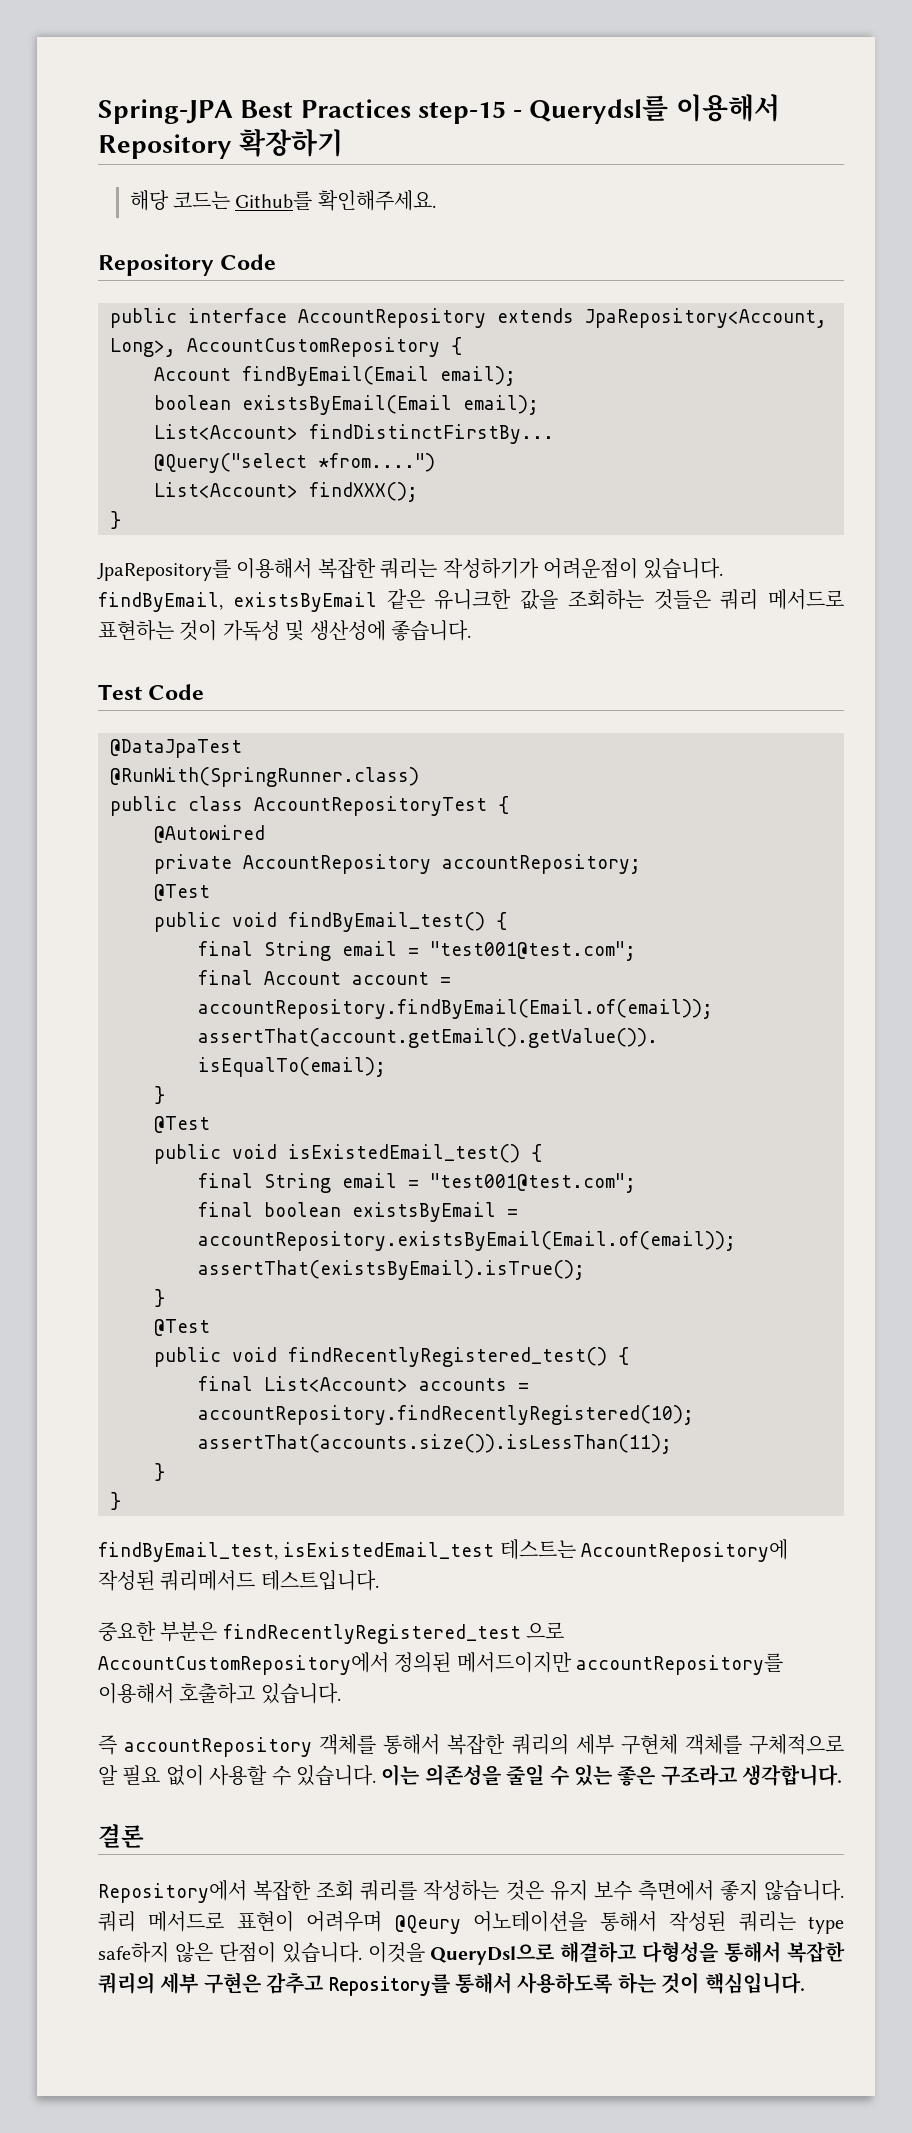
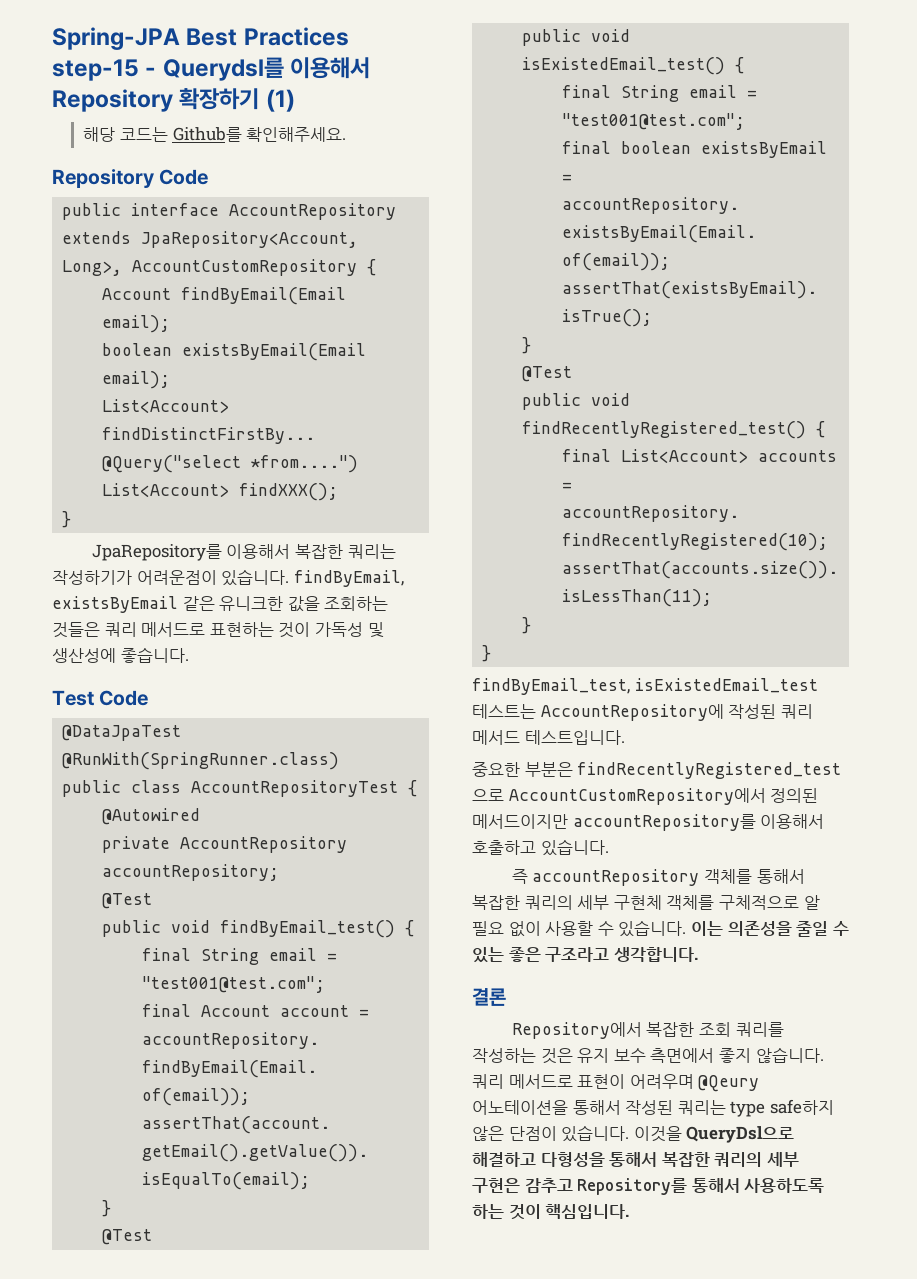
(344, 143) none -> [265,89,295,112] (1)
[160,1570,256,1591] 쿼리메서드 -> [780,704,813,719] [472,730,520,745] 쿼리 메서드

